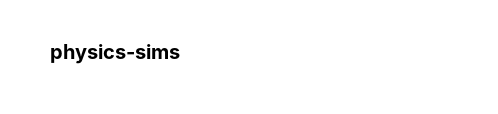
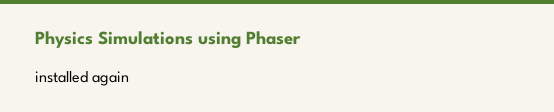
[50,44,180,64] physics-sims -> [35,31,301,49] [35,71,130,86] Physics Simulations using Phaser // installed again

